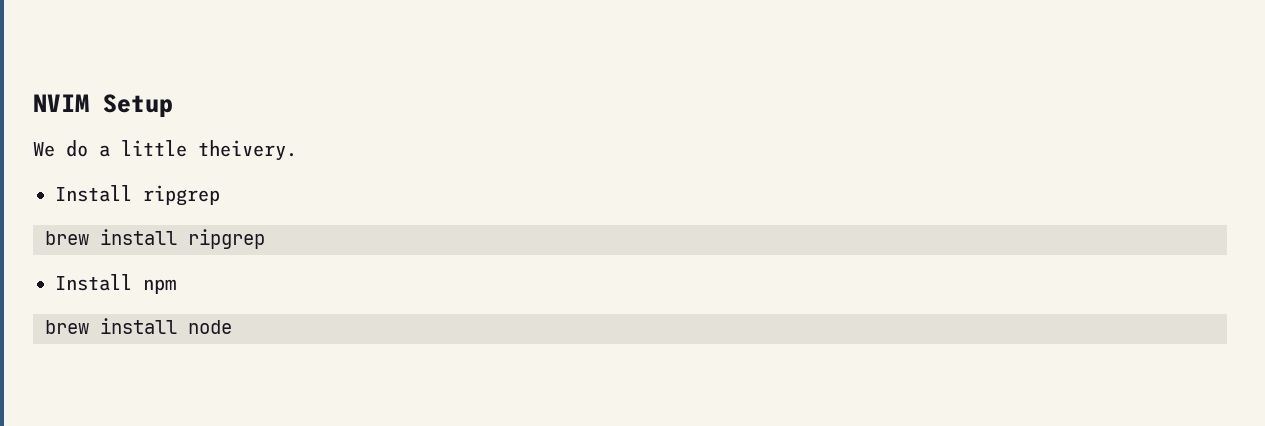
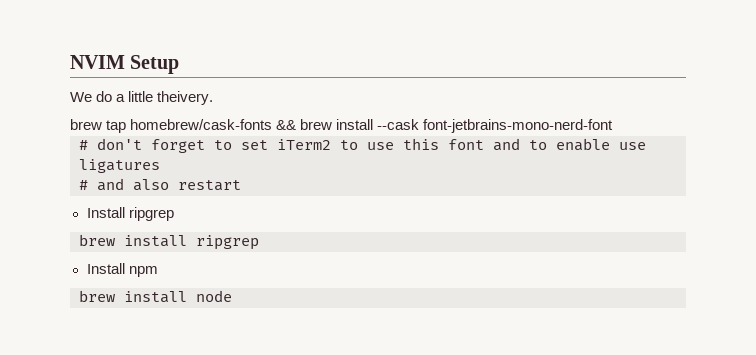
(297, 150) none -> [70,119,614,133] [79,138,646,153] [79,159,160,173] [79,178,241,191] // brew tap homebrew/cask-fonts && brew install --cask font-jetbrains-mono-nerd-font // # don't forget to set iTerm2 to use this font and to enable use ligatures // # and also restart

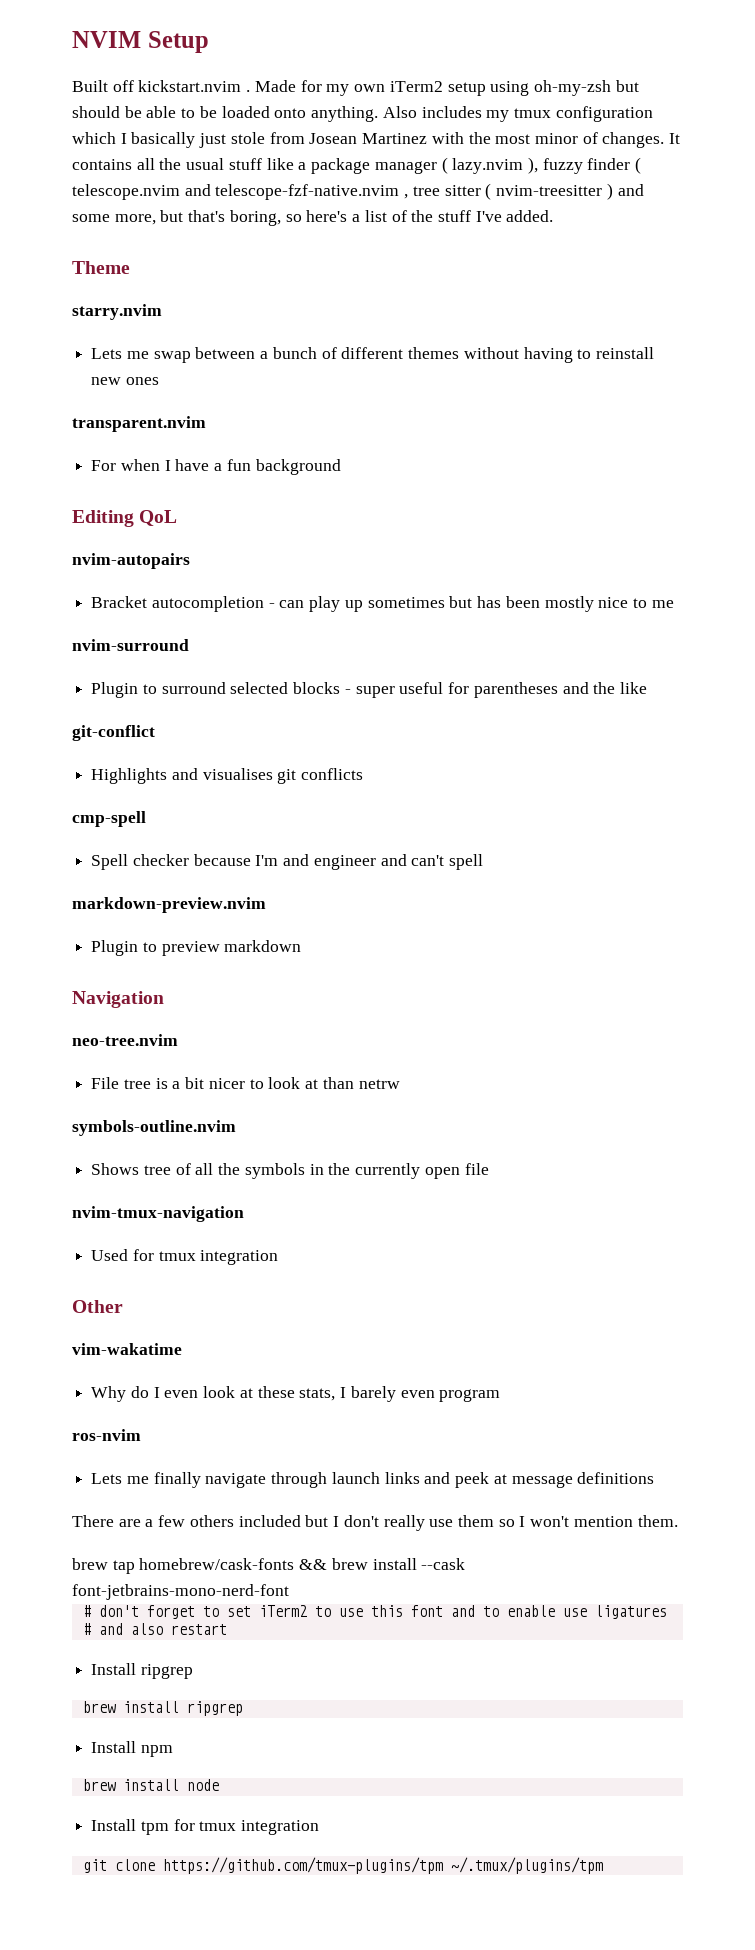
[70,91,214,105] We do a little theivery. -> [72,80,639,96] [72,106,653,122] [72,132,681,148] [72,157,642,174] [72,183,644,200] [72,210,554,226] [72,261,130,274] [72,304,162,320] [91,347,654,363] [91,377,159,385] [72,416,206,432] [91,459,341,475] [72,510,178,527] [72,553,190,569] [91,596,674,612] [72,639,189,651] [91,682,647,698] [72,725,155,741] [91,768,364,784] [72,811,146,827] [91,854,484,870] [72,897,266,913] [91,940,302,956] [72,991,164,1008] [72,1034,178,1046] [91,1077,400,1089] [72,1120,236,1136] [91,1163,489,1179] [72,1206,244,1222] [91,1249,279,1265] [72,1300,123,1313] [72,1343,182,1355] [91,1386,501,1402] [72,1429,141,1441] [91,1472,655,1488] [72,1515,678,1531] Built off kickstart.nvim . Made for my own iTerm2 setup using oh-my-zsh but should be able to be loaded onto anything. Also includes my tmux configuration which I basically just stole from Josean Martinez with the most minor of changes. It contains all the usual stuff like a package manager ( lazy.nvim ), fuzzy finder ( telescope.nvim and telescope-fzf-native.nvim , tree sitter ( nvim-treesitter ) and some more, but that's boring, so here's a list of the stuff I've added. // Theme // starry.nvim // Lets me swap between a bunch of different themes without having to reinstall new ones // transparent.nvim // For when I have a fun background // Editing QoL // nvim-autopairs // Bracket autocompletion - can play up sometimes but has been mostly nice to me // nvim-surround // Plugin to surround selected blocks - super useful for parentheses and the like // git-conflict // Highlights and visualises git conflicts // cmp-spell // Spell checker because I'm and engineer and can't spell // markdown-preview.nvim // Plugin to preview markdown // Navigation // neo-tree.nvim // File tree is a bit nicer to look at than netrw // symbols-outline.nvim // Shows tree of all the symbols in the currently open file // nvim-tmux-navigation // Used for tmux integration // Other // vim-wakatime // Why do I even look at these stats, I barely even program // ros-nvim // Lets me finally navigate through launch links and peek at message definitions // There are a few others included but I don't really use them so I won't mention them.
(232, 296) none -> [91,1819,320,1835] [82,1857,603,1874] // Install tpm for tmux integration // git clone https://github.com/tmux-plugins/tpm ~/.tmux/plugins/tpm

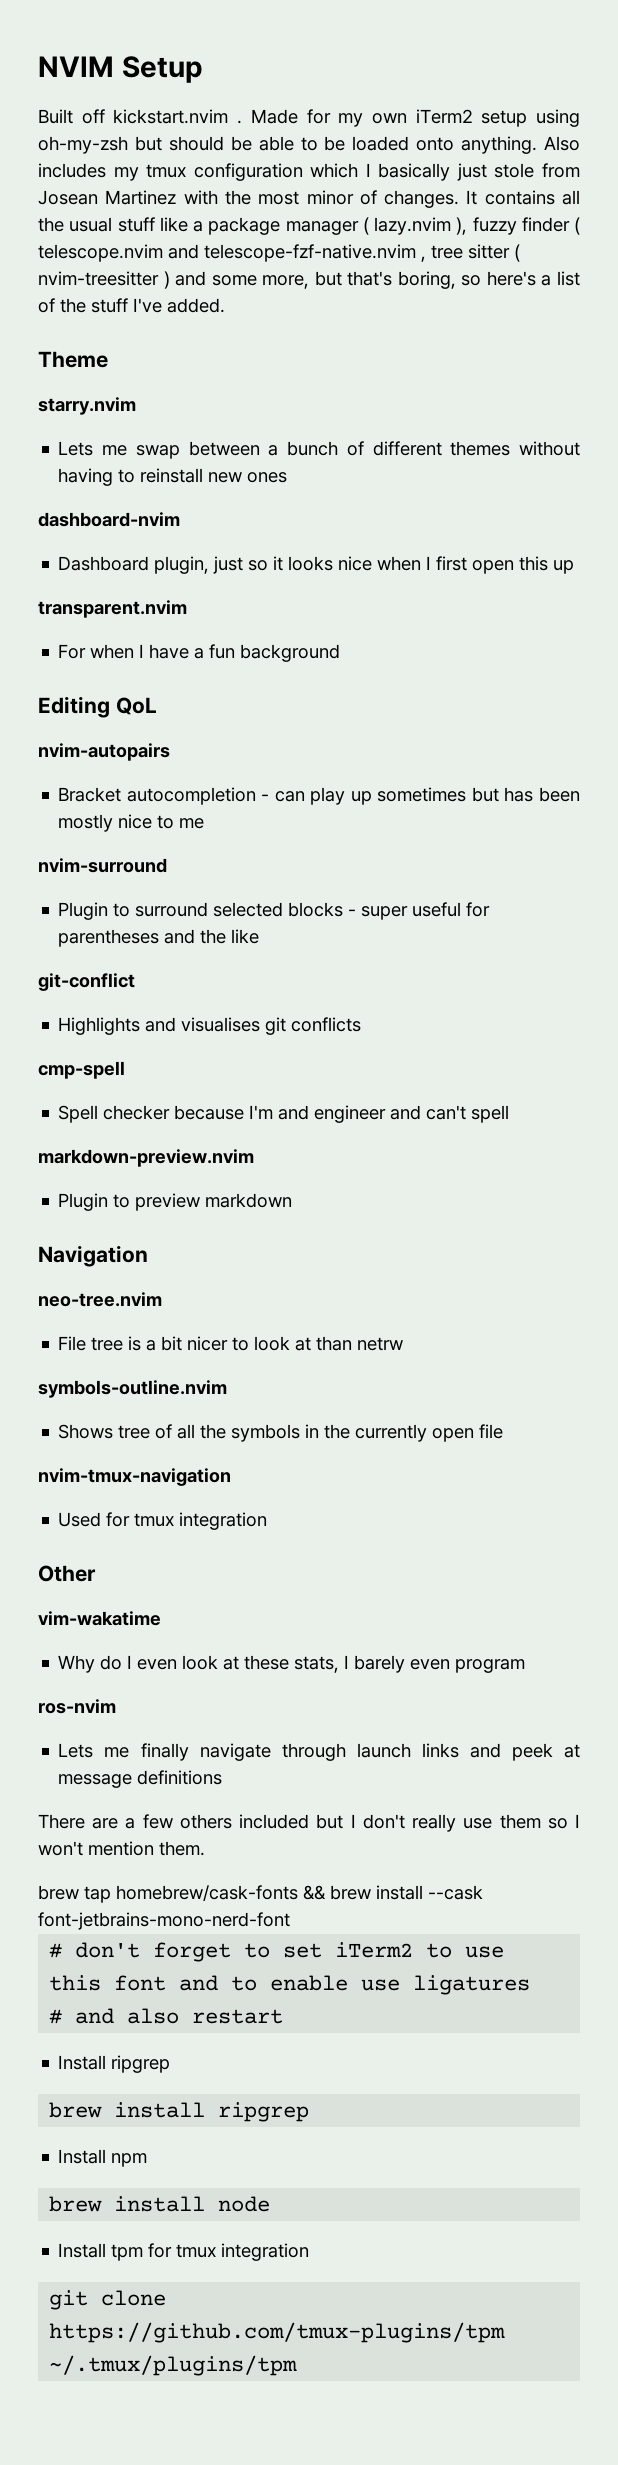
(159, 381) none -> [38,512,180,527] [58,556,575,574] // dashboard-nvim // Dashboard plugin, just so it looks nice when I first open this up

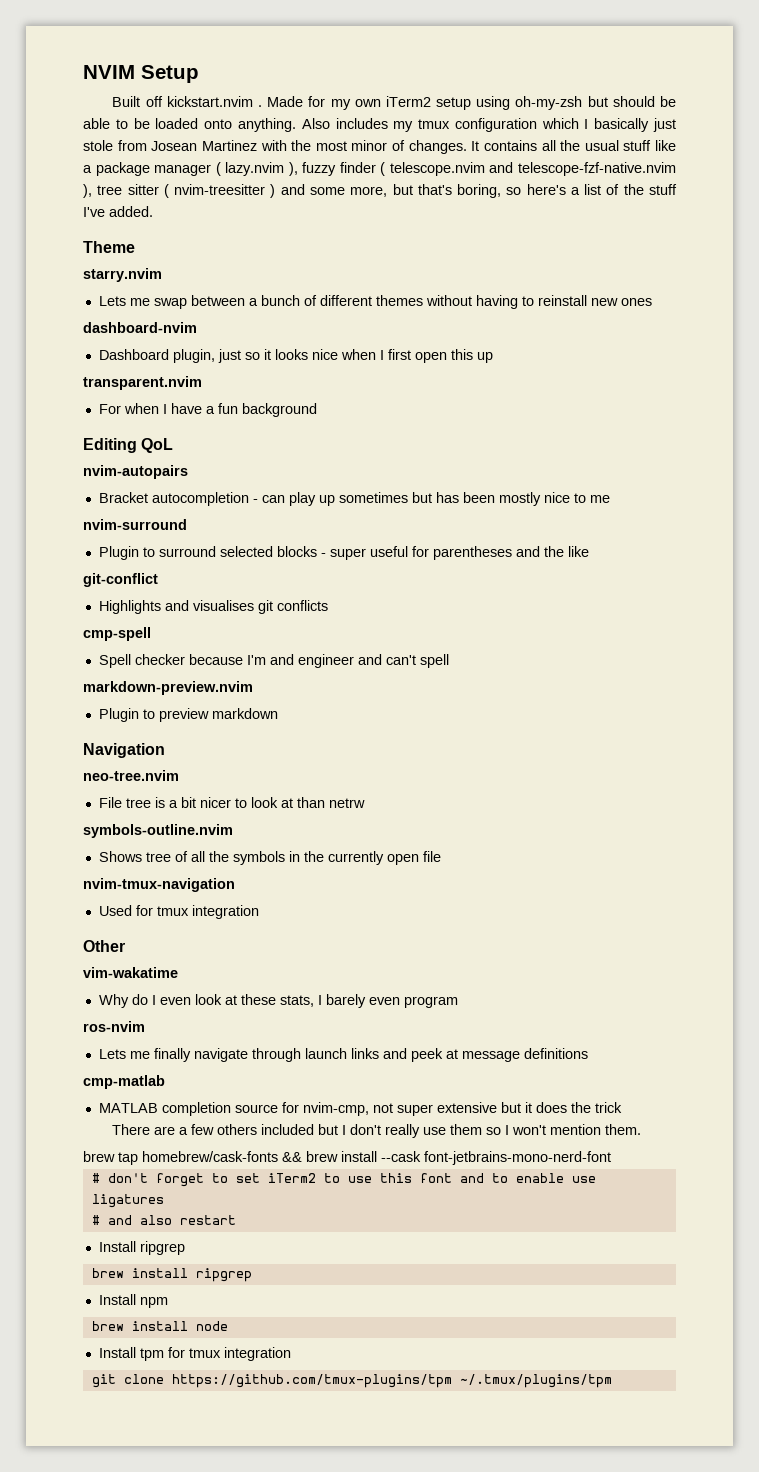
[421,256,426,262] , -> [83,184,92,198] ),
(223, 1777) none -> [83,1075,165,1089] [98,1102,622,1116] // cmp-matlab // MATLAB completion source for nvim-cmp, not super extensive but it does the trick

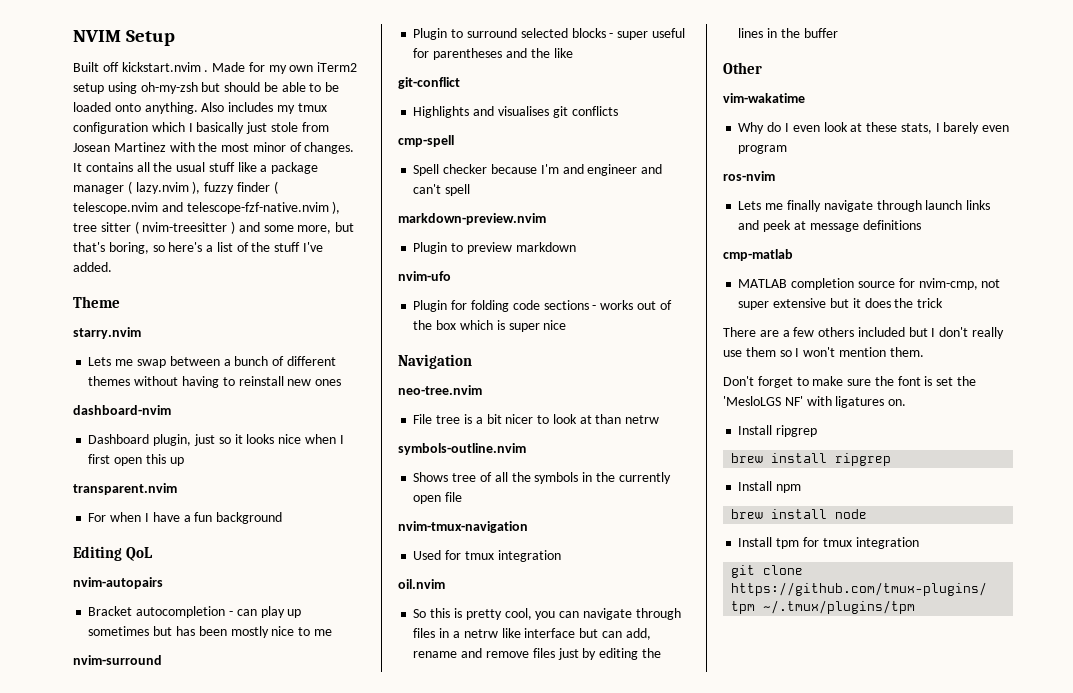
(278, 713) none -> [398,271,451,281] [413,300,672,312] [413,320,567,332] // nvim-ufo // Plugin for folding code sections - works out of the box which is super nice
(259, 912) none -> [398,579,445,589] [413,608,681,620] [413,628,651,640] [413,648,661,660] [738,28,838,38] // oil.nvim // So this is pretty cool, you can navigate through files in a netrw like interface but can add, rename and remove files just by editing the lines in the buffer
[83,1151,611,1165] [91,1173,596,1187] [91,1194,164,1208] [91,1215,236,1225] brew tap homebrew/cask-fonts && brew install --cask font-jetbrains-mono-nerd-font // # don't forget to set iTerm2 to use this font and to enable use ligatures // # and also restart -> [723,376,977,388] [723,396,907,408] Don't forget to make sure the font is set the 'MesloLGS NF' with ligatures on.

